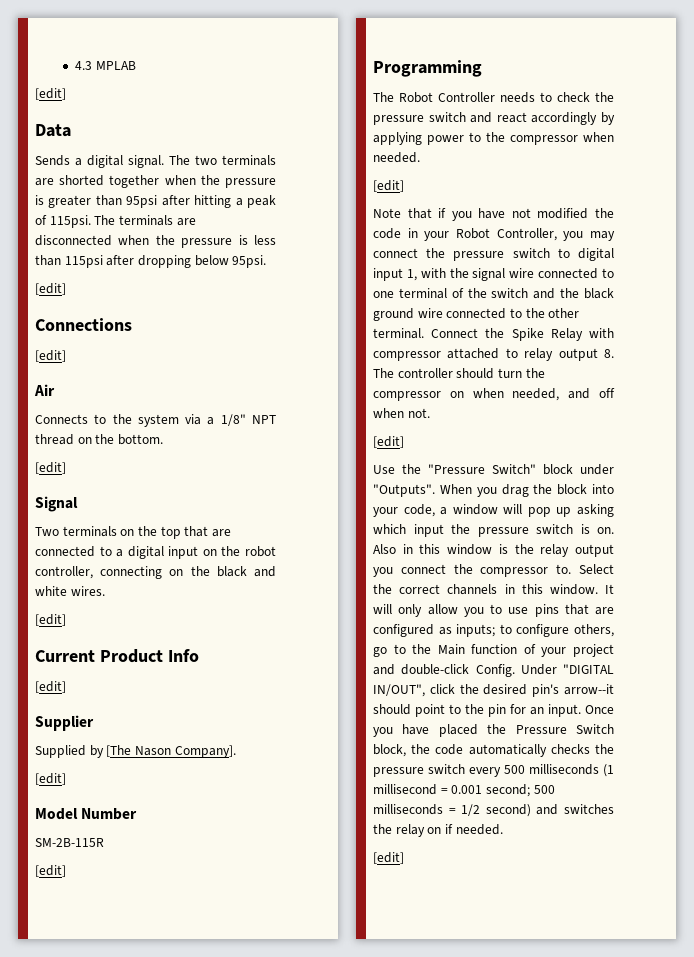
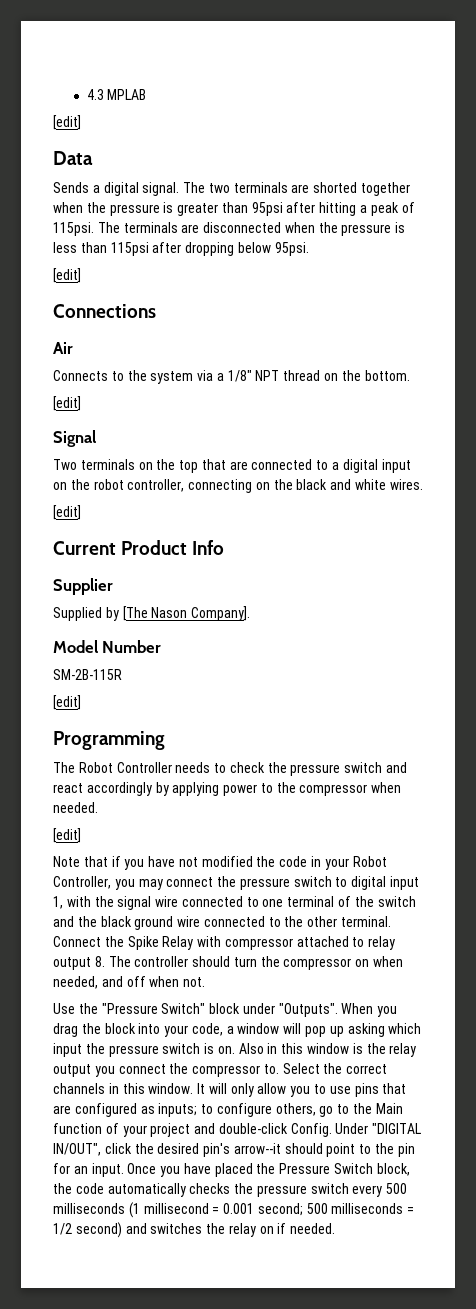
[35,350,66,362] // [edit] -> (156, 311) none
[35,681,66,693] // [edit] -> (225, 547) none
[35,773,66,785] // [edit] -> (251, 613) none
[373,436,404,448] // [edit] -> (206, 982) none
[373,852,404,864] // [edit] -> (336, 1228) none

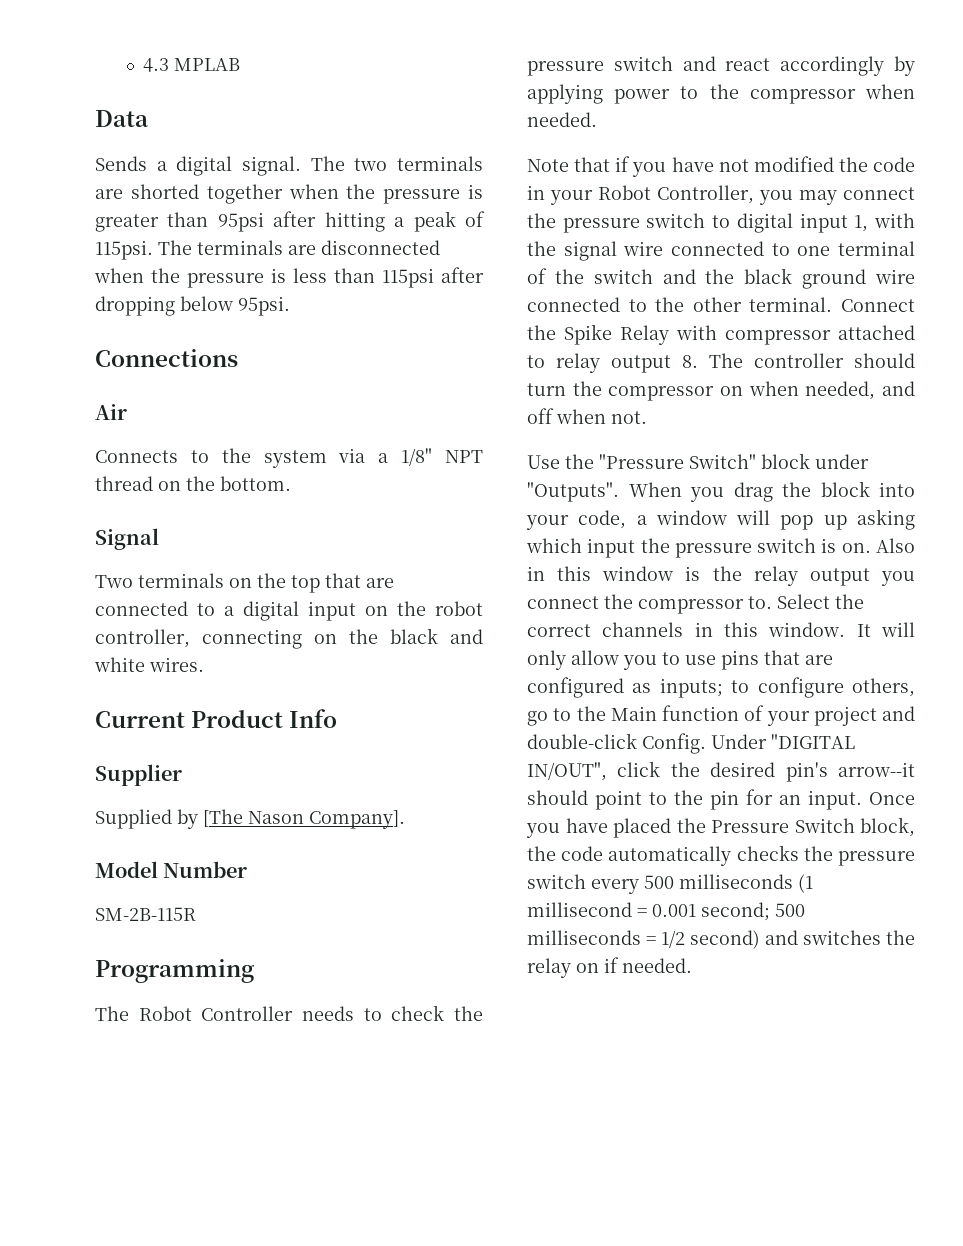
[53,115,81,130] // [edit] -> (241, 64) none
[53,268,81,283] // [edit] -> (290, 306) none
[53,396,81,411] // [edit] -> (291, 483) none
[53,505,81,520] // [edit] -> (204, 664) none
[53,695,81,710] // [edit] -> (196, 914) none
[53,828,81,843] // [edit] -> (597, 119) none

